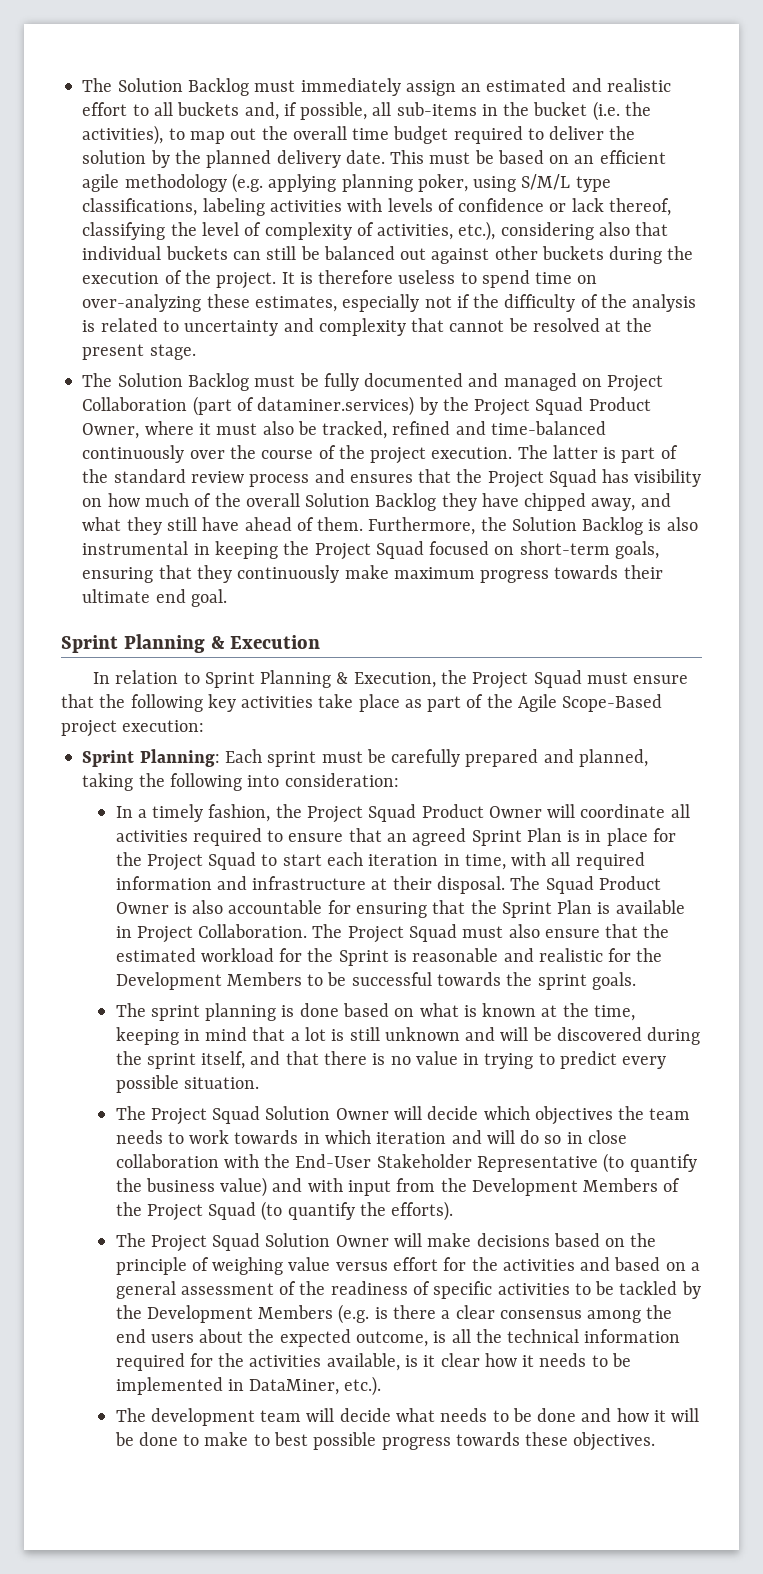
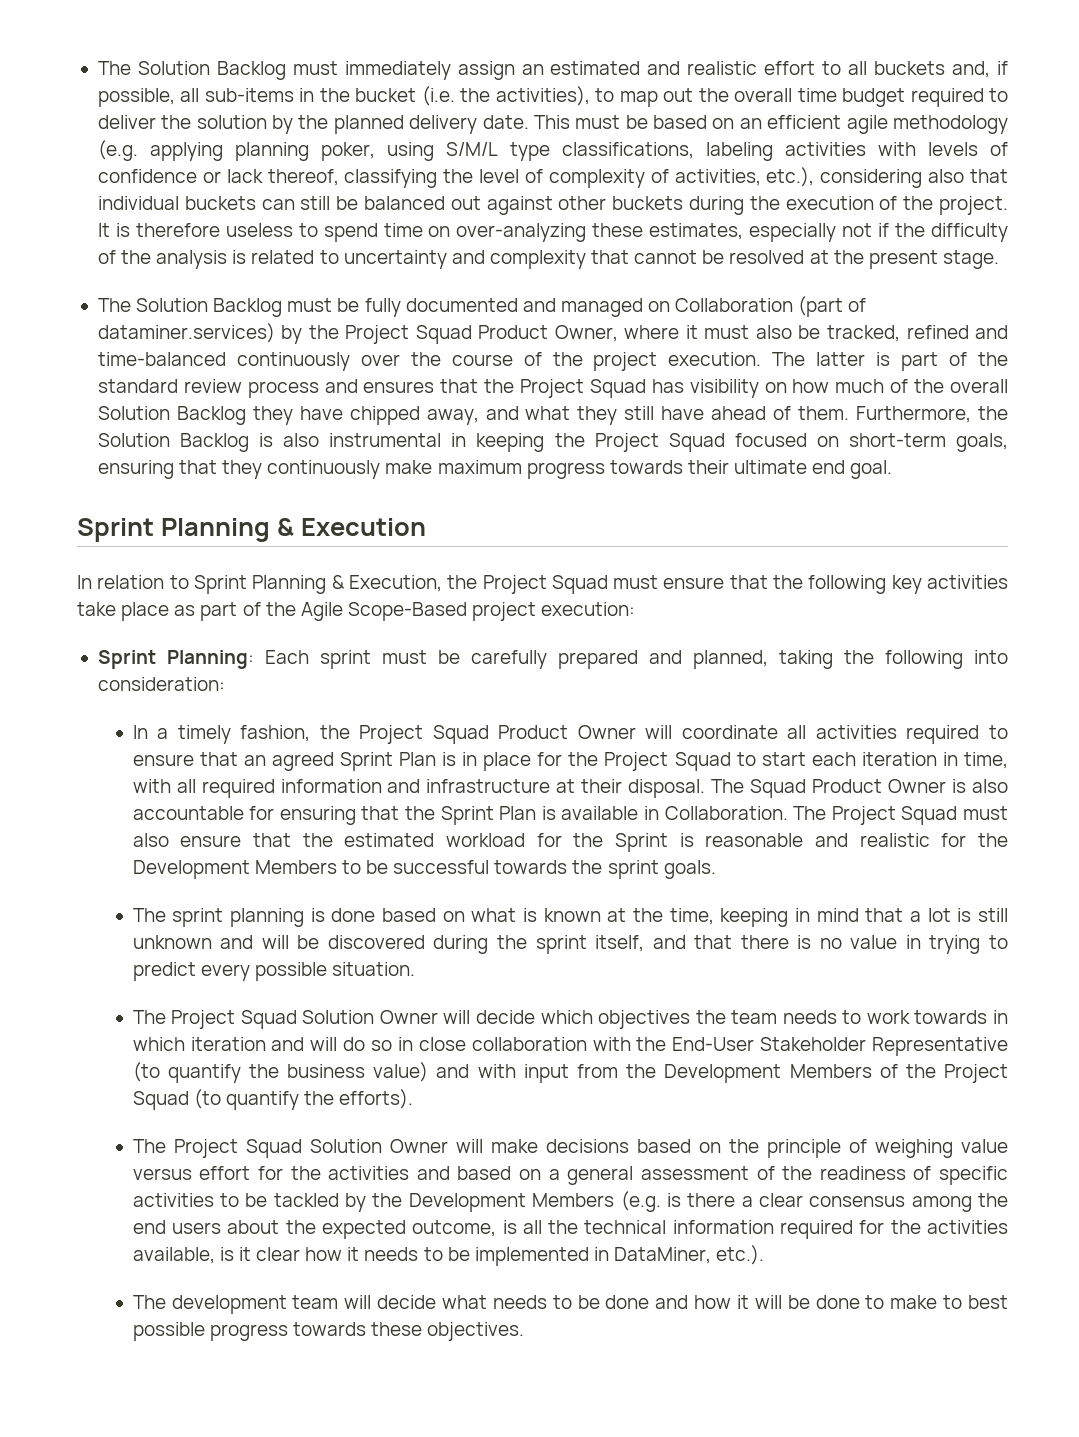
[607,375,664,392] Project -> (671, 306) none
[136,926,193,943] Project -> (660, 813) none

